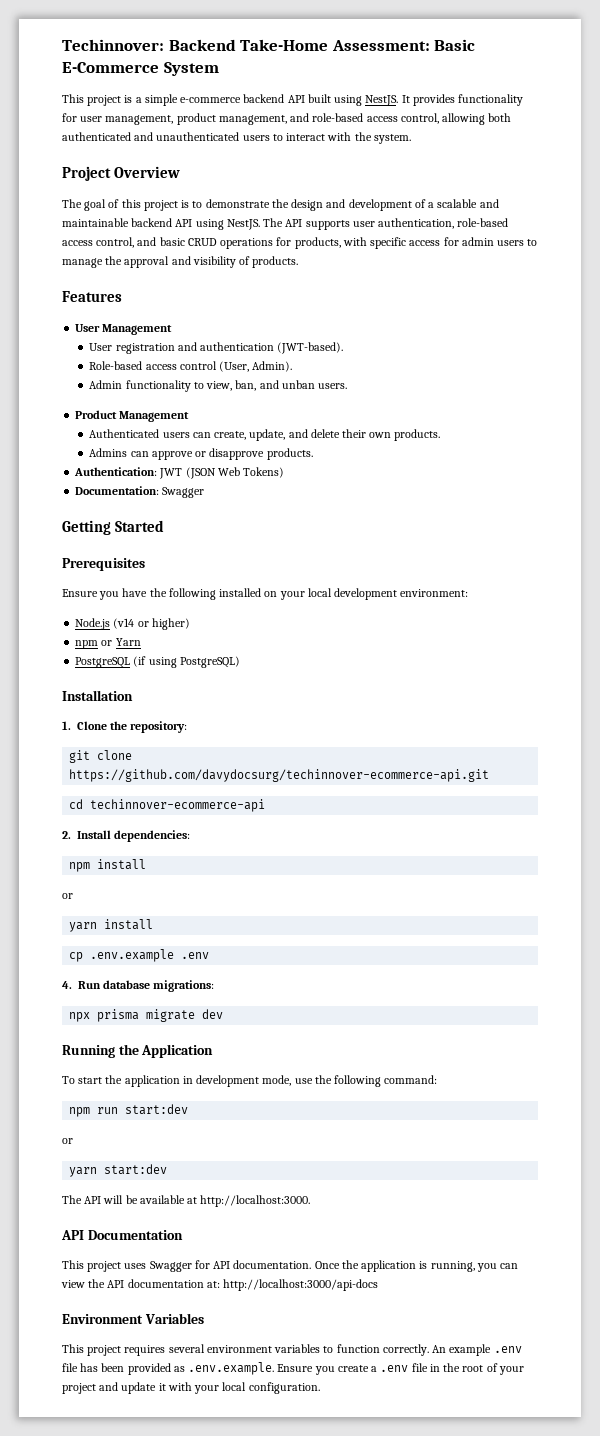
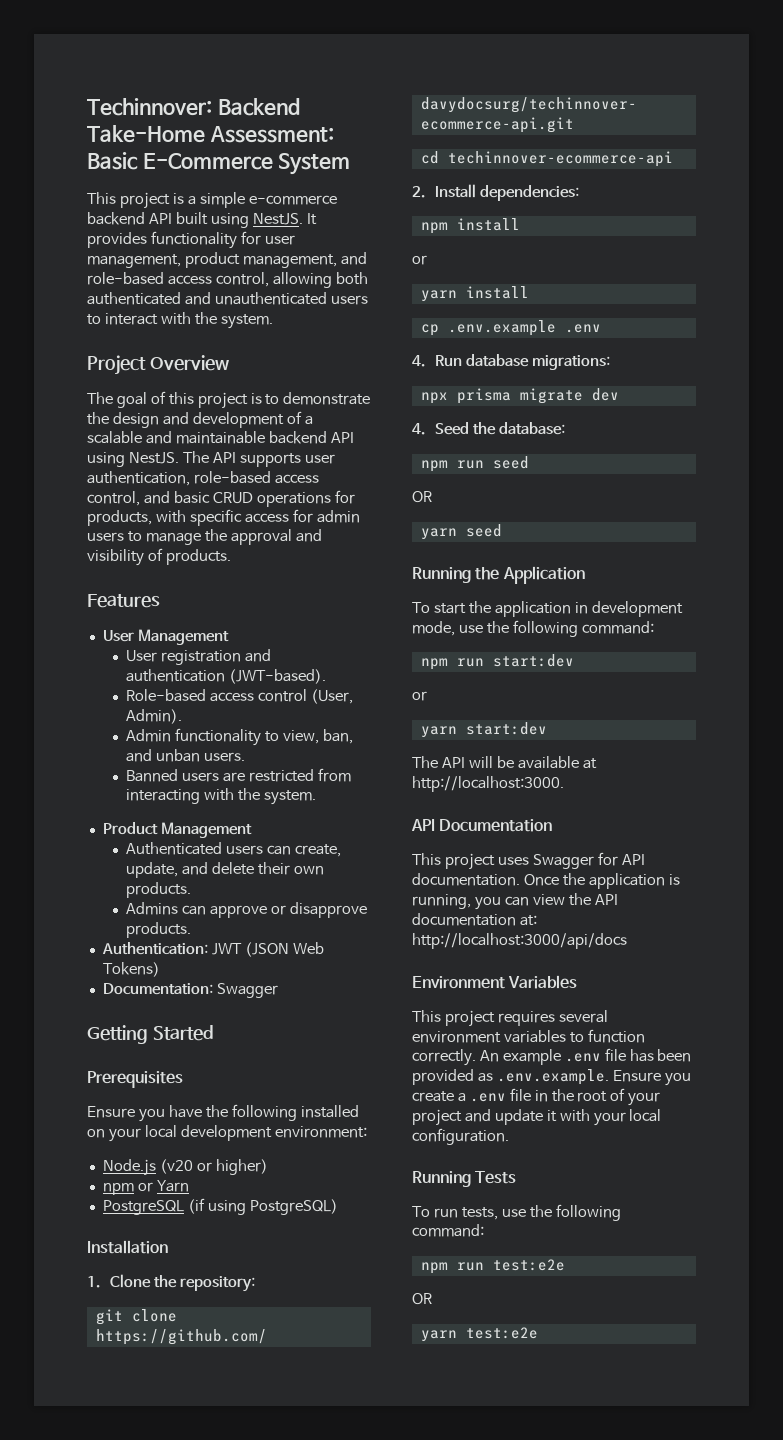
(347, 386) none -> [126,768,351,782] [126,788,316,805] // Banned users are restricted from interacting with the system.
[113,618,135,629] (v14 -> [159,1159,193,1174] (v20
(224, 1014) none -> [412,422,565,435] [420,456,529,472] [412,491,432,503] [420,524,502,540] // 4. Seed the database: // npm run seed // OR // yarn seed
[223,1279,379,1291] http://localhost:3000/api-docs -> [412,933,627,949] http://localhost:3000/api/docs
(320, 1388) none -> [412,1171,517,1187] [412,1204,621,1221] [412,1224,484,1237] [420,1259,565,1274] [412,1293,432,1305] [420,1327,538,1342] // Running Tests // To run tests, use the following command: // npm run test:e2e // OR // yarn test:e2e

